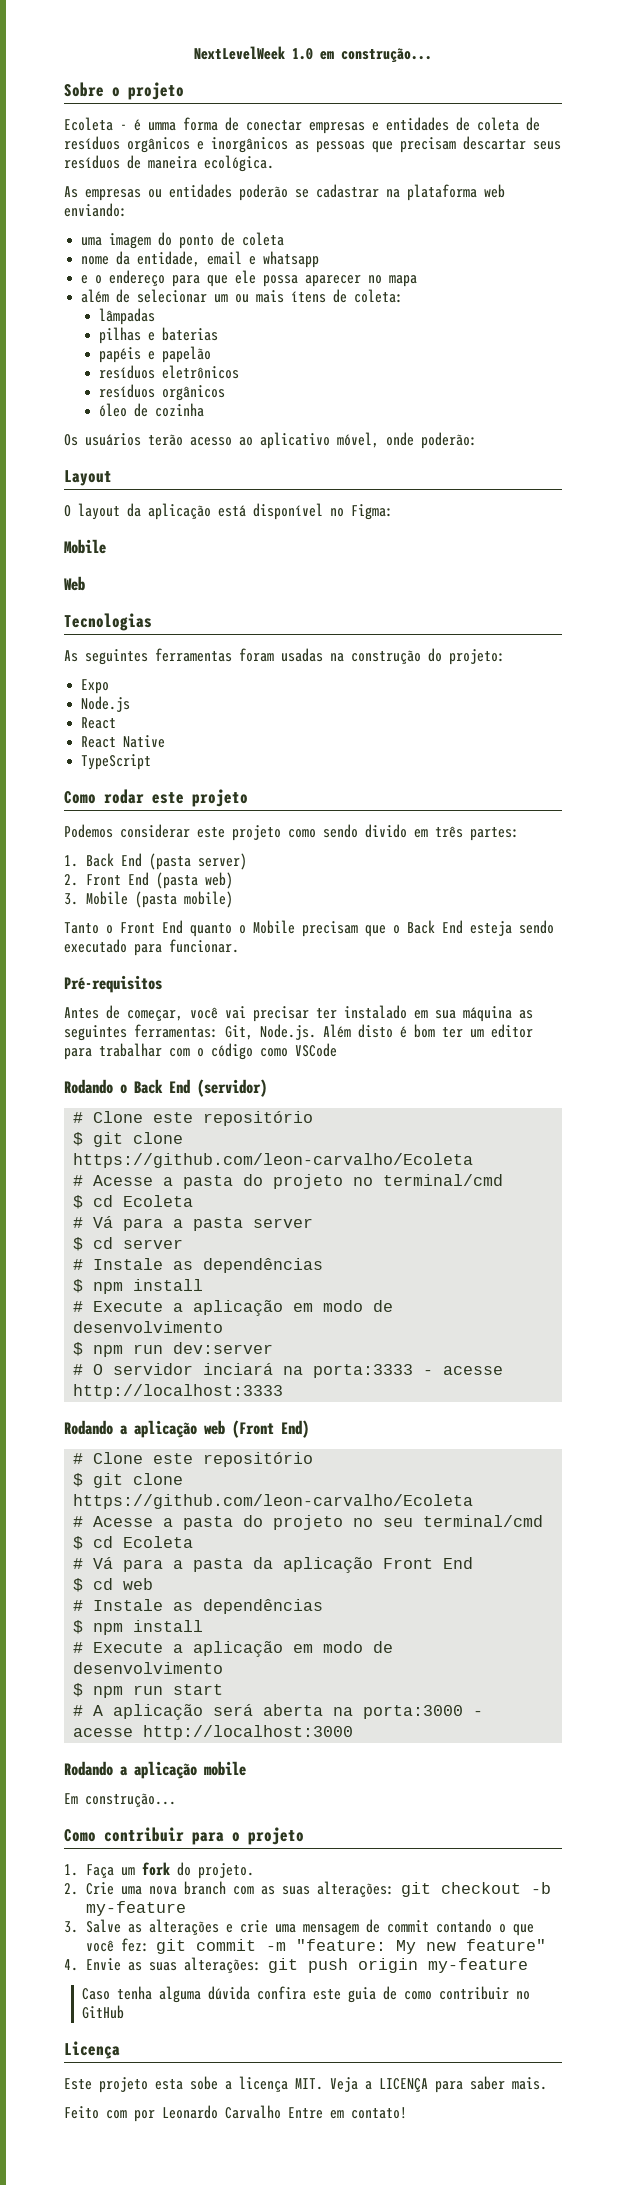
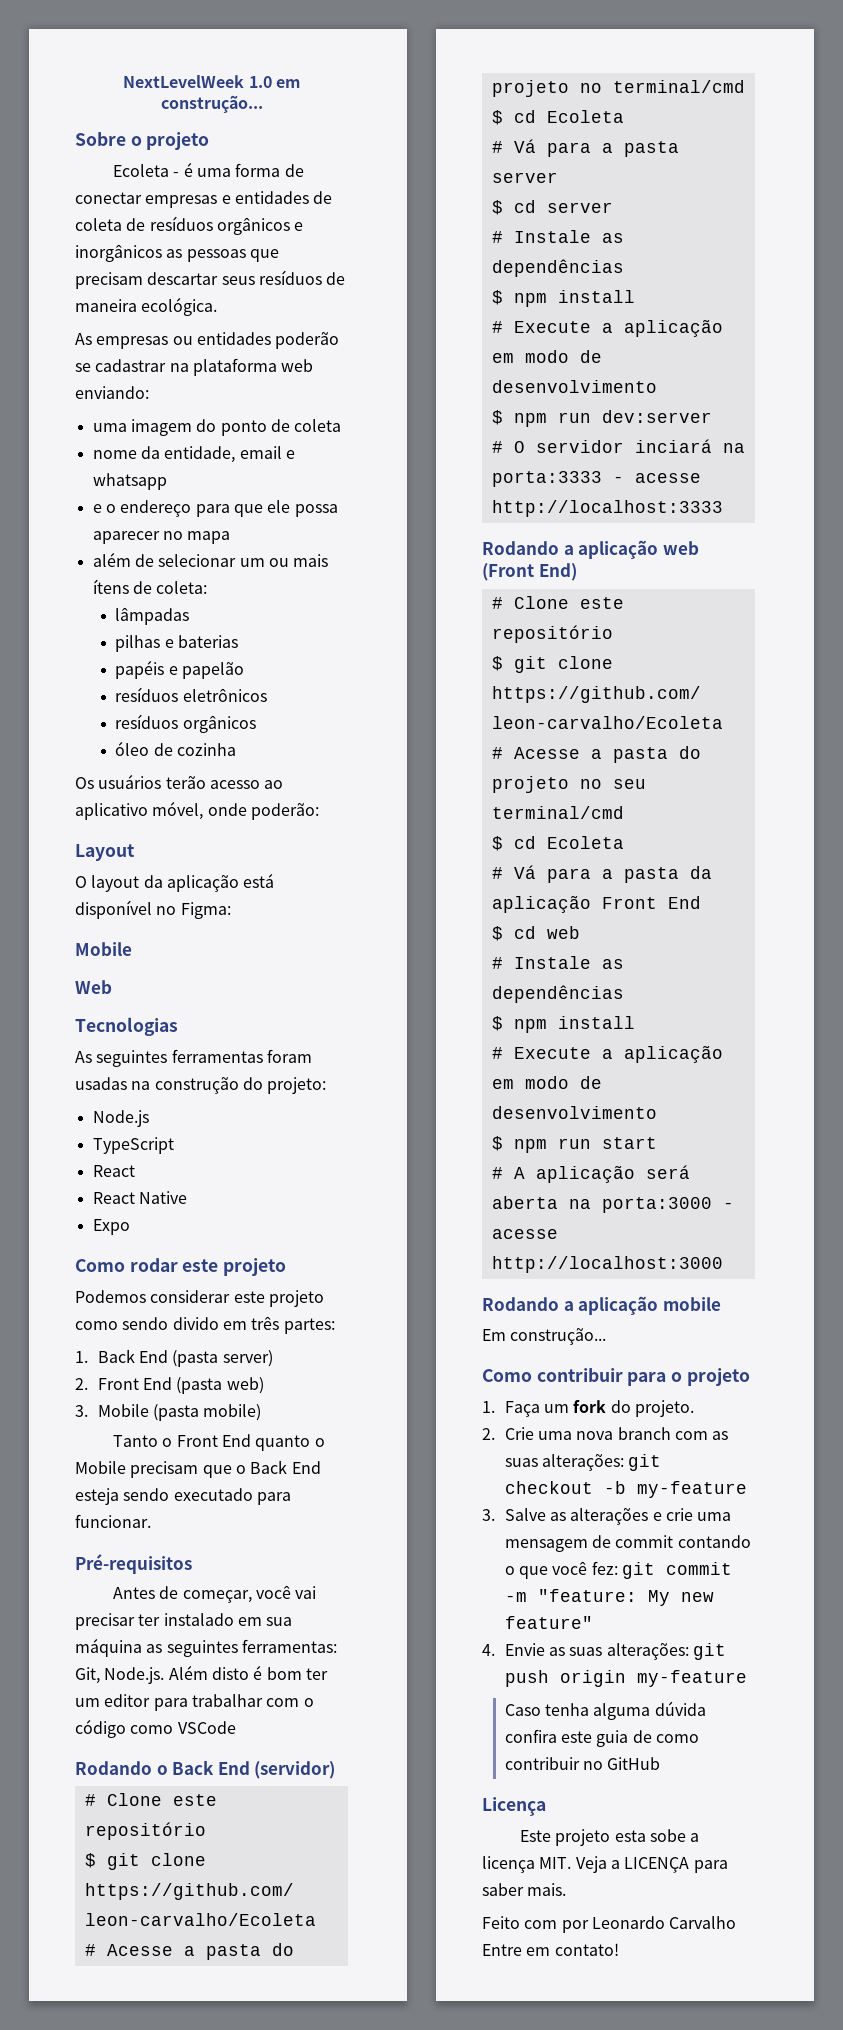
[148,122,176,131] umma -> [197,168,232,177] uma
[81,679,110,694] [81,696,131,712] Expo // Node.js -> [92,1110,149,1127] [92,1137,174,1154] Node.js // TypeScript
[81,754,152,770] TypeScript -> [92,1219,130,1235] Expo

